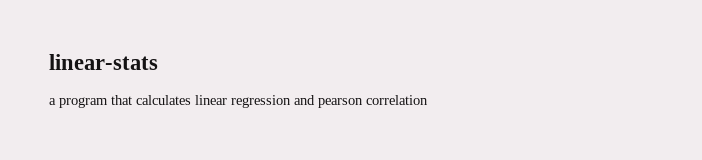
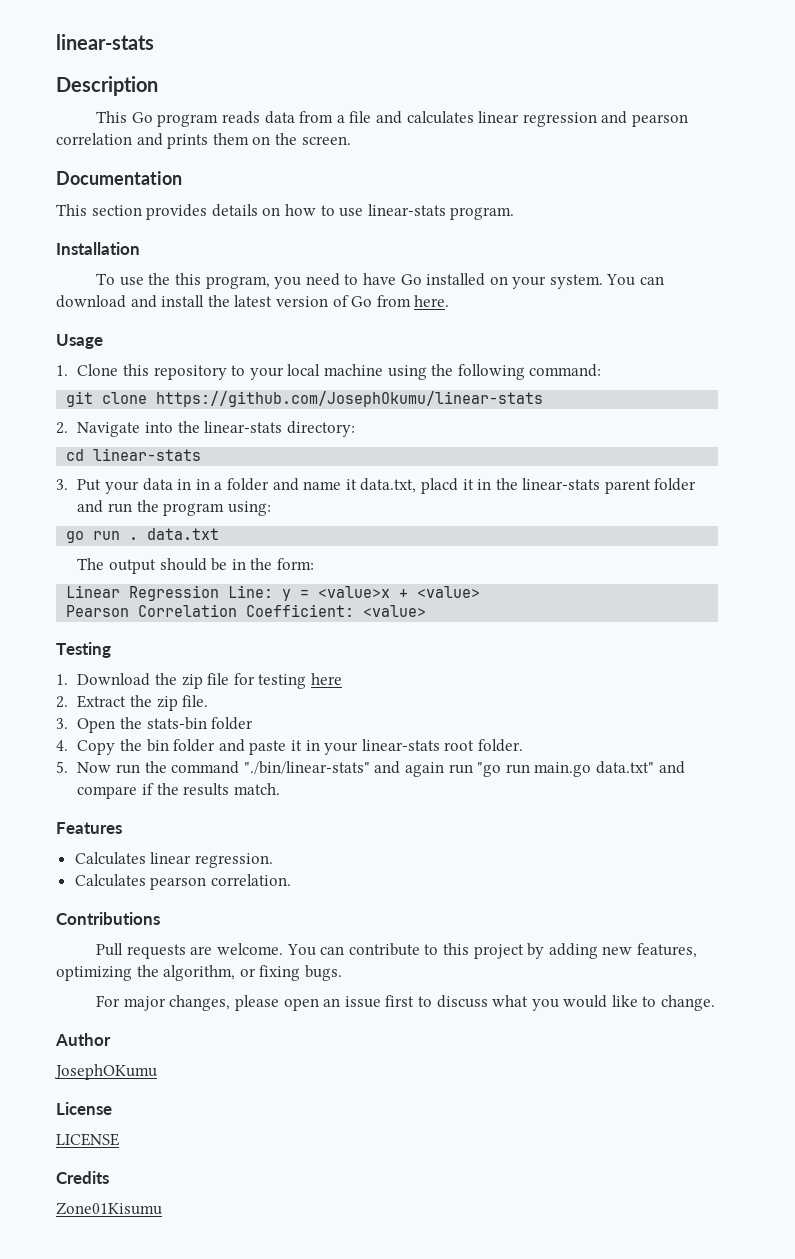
[49,54,158,70] [49,95,132,108] linear-stats // a program that -> [56,34,154,50] [56,76,158,96] [96,111,402,127] linear-stats // Description // This Go program reads data from a file and
(428, 100) none -> [136,133,351,149] [56,171,182,185] [56,204,515,220] [56,242,140,255] [96,273,665,289] [56,295,450,308] [56,334,103,349] [56,364,602,380] [66,391,544,407] [56,421,355,437] [66,448,202,461] [56,478,697,494] [77,500,271,516] [66,528,220,543] [77,558,314,574] [66,585,481,601] [66,604,427,617] [56,642,111,658] [56,673,342,689] [56,695,209,711] [56,717,254,733] [56,739,523,755] [56,761,685,777] [77,783,280,799] [56,822,122,834] [74,852,273,868] [74,874,291,890] [56,912,160,925] [96,943,697,959] [56,965,342,981] [96,995,716,1011] [55,1033,111,1046] [54,1064,157,1080] [56,1102,112,1115] [56,1133,119,1146] [56,1171,109,1184] [56,1202,162,1215] and prints them on the screen. // Documentation // This section provides details on how to use linear-stats program. // Installation // To use the this program, you need to have Go installed on your system. You can download and install the latest version of Go from here. // Usage // 1. Clone this repository to your local machine using the following command: // git clone https://github.com/JosephOkumu/linear-stats // 2. Navigate into the linear-stats directory: // cd linear-stats // 3. Put your data in in a folder and name it data.txt, placd it in the linear-stats parent folder and run the program using: // go run . data.txt // The output should be in the form: // Linear Regression Line: y = <value>x + <value> // Pearson Correlation Coefficient: <value> // Testing // 1. Download the zip file for testing here // 2. Extract the zip file. // 3. Open the stats-bin folder // 4. Copy the bin folder and paste it in your linear-stats root folder. // 5. Now run the command "./bin/linear-stats" and again run "go run main.go data.txt" and compare if the results match. // Features // Calculates linear regression. // Calculates pearson correlation. // Contributions // Pull requests are welcome. You can contribute to this project by adding new features, optimizing the algorithm, or fixing bugs. // For major changes, please open an issue first to discuss what you would like to change. // Author // JosephOKumu // License // LICENSE // Credits // Zone01Kisumu

